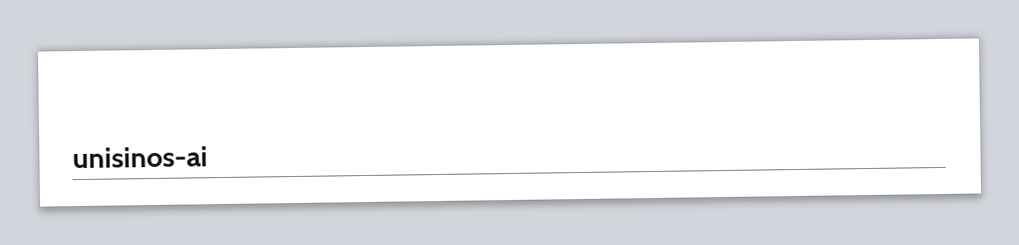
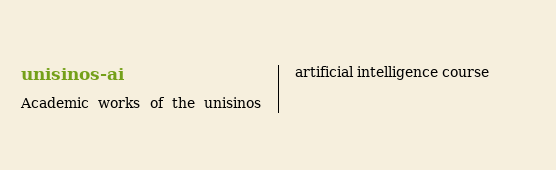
(208, 157) none -> [20,97,261,108] [295,66,489,80] // Academic works of the unisinos artificial intelligence course

